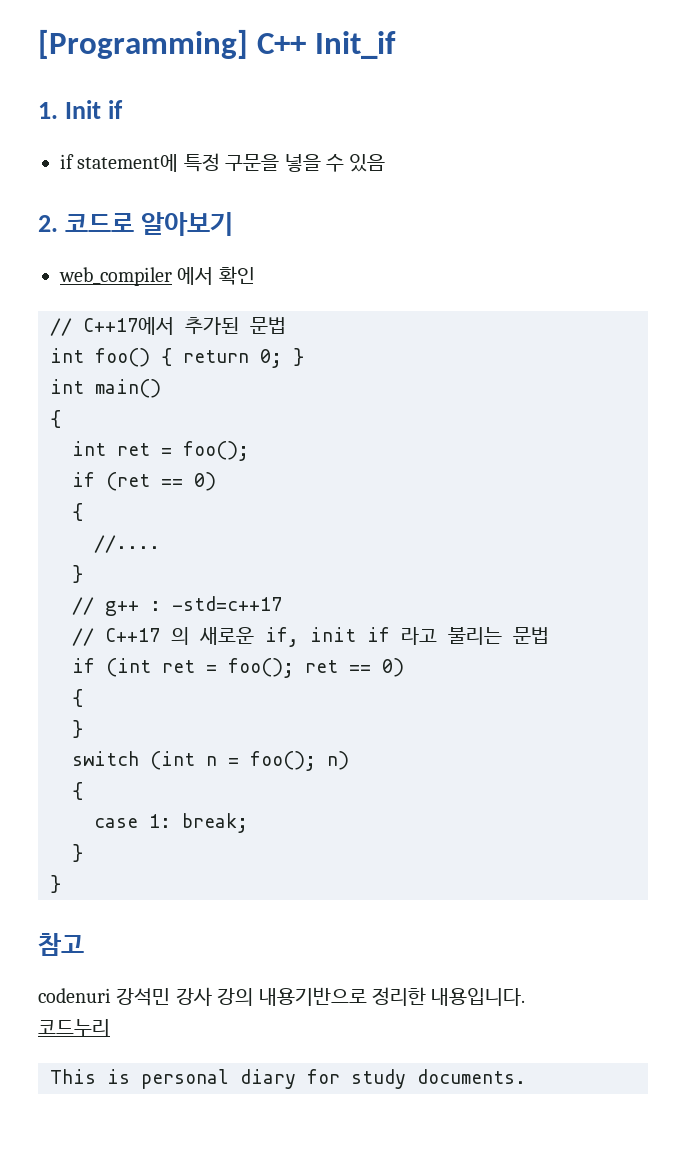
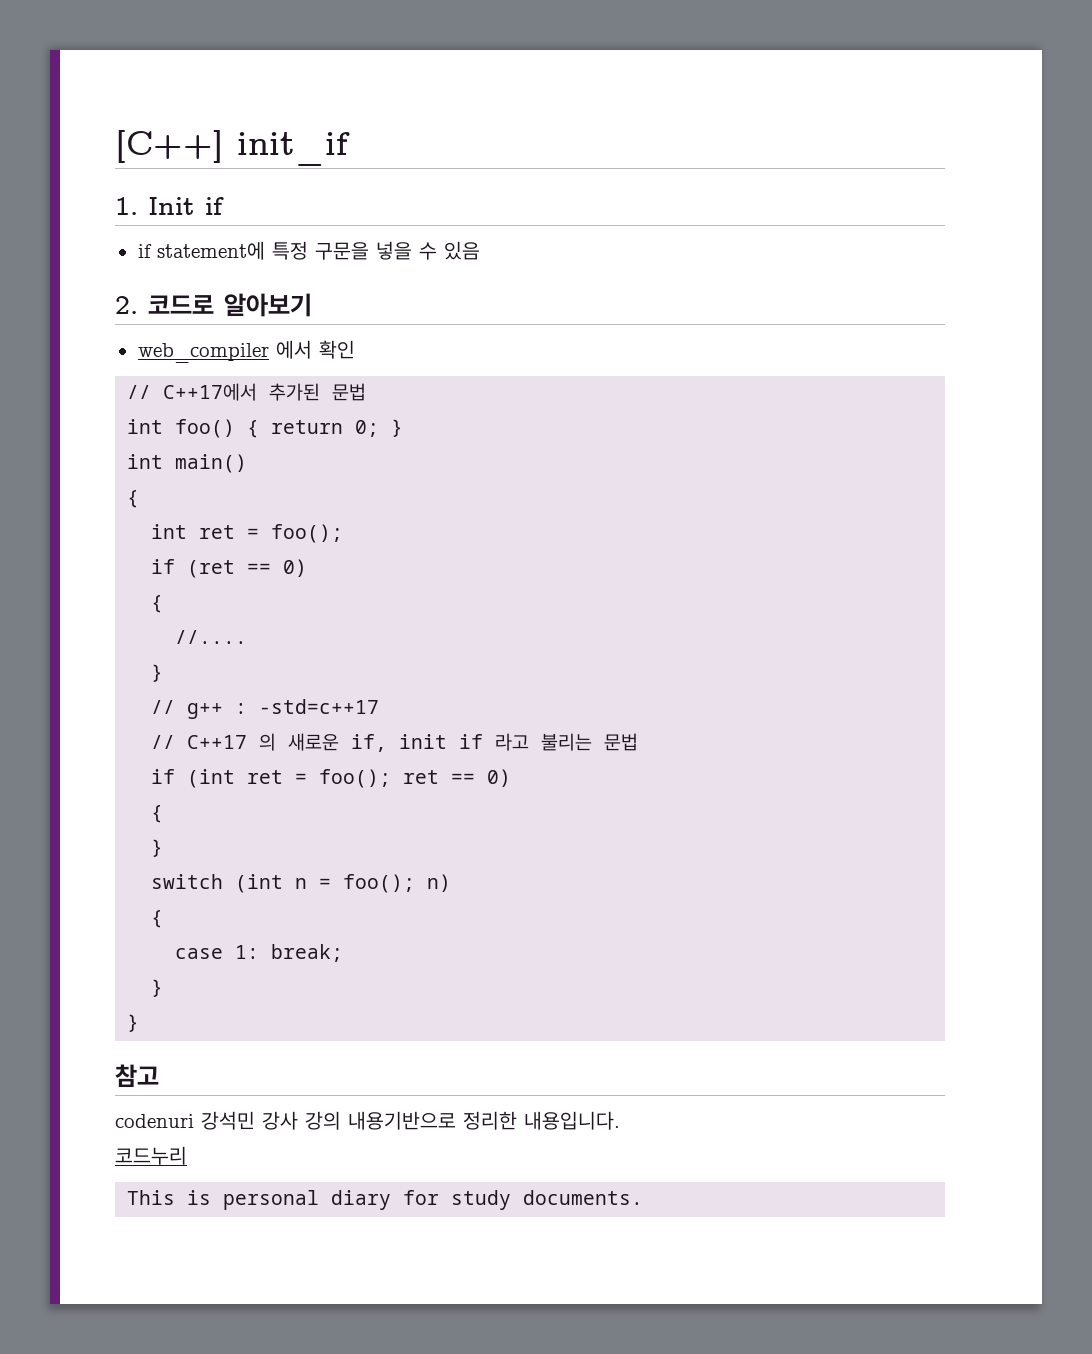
[38,29,396,59] [Programming] C++ Init_if -> [115,130,350,166] [C++] init_if

